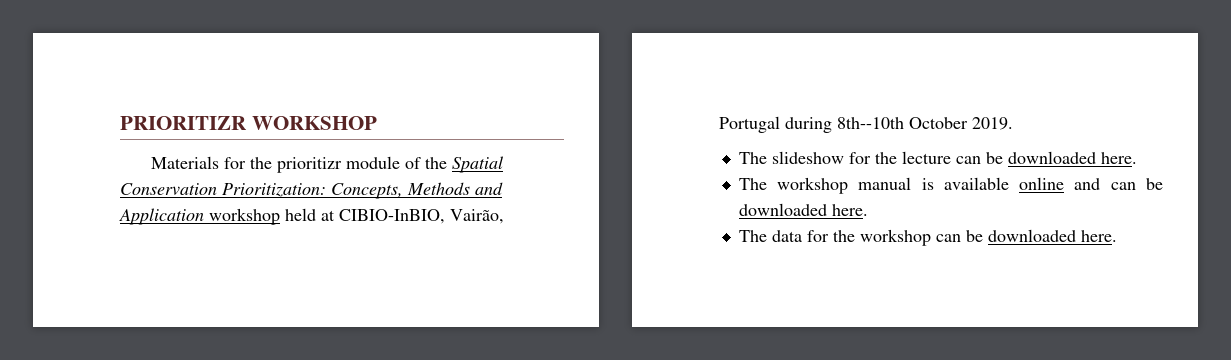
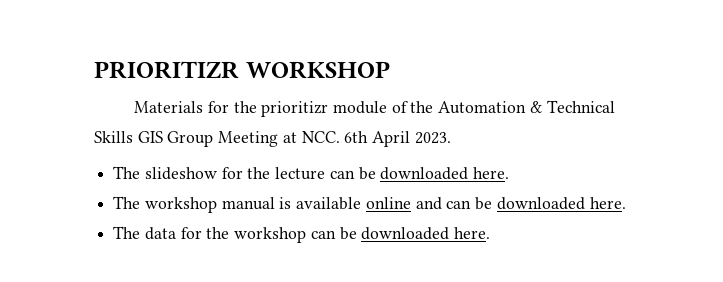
[452,156,505,173] [120,182,503,199] [119,208,504,225] [719,116,1013,133] Spatial Conservation Prioritization: Concepts, Methods and Application workshop held at CIBIO-InBIO, Vairão, Portugal during 8th--10th October 2019. -> [438,100,615,114] [94,131,451,147] Automation & Technical Skills GIS Group Meeting at NCC. 6th April 2023.

